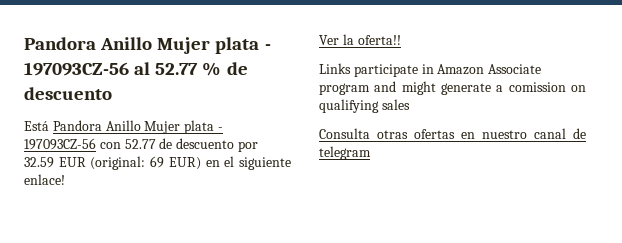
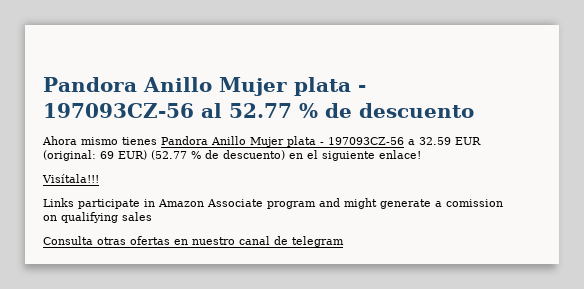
[24,120,223,134] [24,138,258,152] Está Pandora Anillo Mujer plata - 197093CZ-56 con 52.77 de descuento por -> [42,136,415,147] Ahora mismo tienes Pandora Anillo Mujer plata - 197093CZ-56 a
(201, 163) none -> [151,150,285,160] (52.77 % de descuento)
[319,34,401,45] Ver la oferta!! -> [42,174,99,183] Visítala!!!

